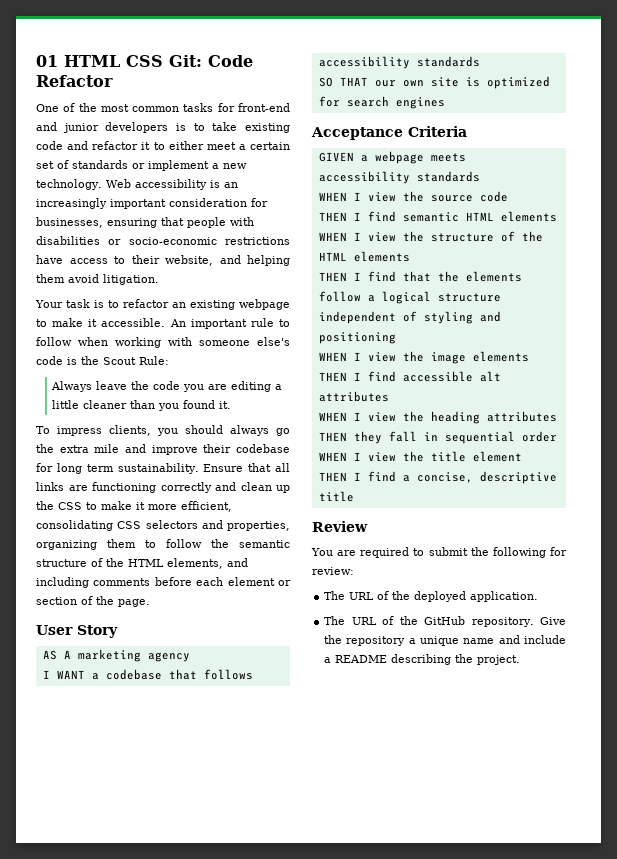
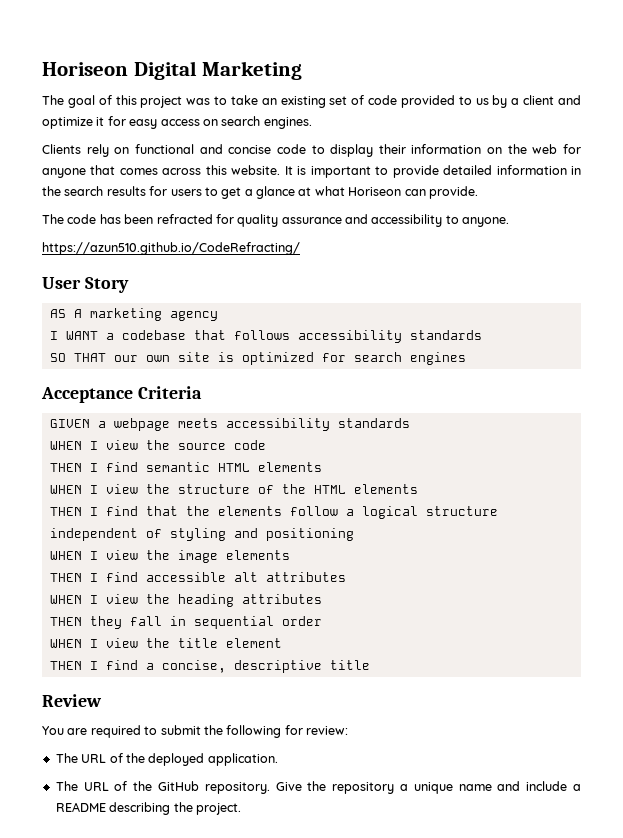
[36,55,253,67] [36,75,113,87] [36,103,290,112] [36,122,290,133] [36,141,290,150] [36,160,247,171] [36,179,238,190] [36,198,268,209] [36,217,254,228] [36,236,290,245] [36,255,290,266] [36,274,159,285] [35,299,290,310] [36,318,290,329] [36,337,290,348] [36,356,169,365] [51,381,283,392] [52,400,232,411] [36,425,290,436] [36,444,290,455] [36,463,290,474] [36,482,290,493] [36,501,232,512] [36,520,290,531] [36,539,290,550] [36,558,248,569] [36,577,291,588] [36,596,150,607] 01 HTML CSS Git: Code Refactor // One of the most common tasks for front-end and junior developers is to take existing code and refactor it to either meet a certain set of standards or implement a new technology. Web accessibility is an increasingly important consideration for businesses, ensuring that people with disabilities or socio-economic restrictions have access to their website, and helping them avoid litigation. // Your task is to refactor an existing webpage to make it accessible. An important rule to follow when working with someone else's code is the Scout Rule: // Always leave the code you are editing a little cleaner than you found it. // To impress clients, you should always go the extra mile and improve their codebase for long term sustainability. Ensure that all links are functioning correctly and clean up the CSS to make it more efficient, consolidating CSS selectors and properties, organizing them to follow the semantic structure of the HTML elements, and including comments before each element or section of the page. -> [42,61,303,80] [42,95,582,108] [42,116,312,129] [42,144,582,157] [42,165,581,178] [42,186,478,199] [42,214,510,227] [42,242,300,255] Horiseon Digital Marketing // The goal of this project was to take an existing set of code provided to us by a client and optimize it for easy access on search engines. // Clients rely on functional and concise code to display their information on the web for anyone that comes across this website. It is important to provide detailed information in the search results for users to get a glance at what Horiseon can provide. // The code has been refracted for quality assurance and accessibility to anyone. // https://azun510.github.io/CodeRefracting/

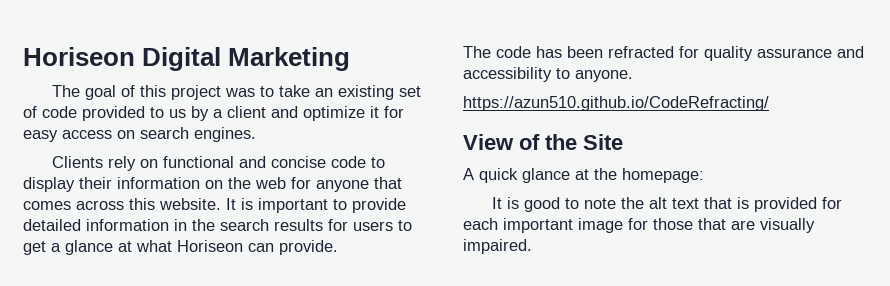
[42,277,129,293] [49,308,218,321] [49,330,482,343] [49,352,466,365] [41,386,202,403] [49,418,410,431] [49,440,266,450] [49,462,322,472] [49,484,418,494] [49,506,498,519] [49,528,354,541] [49,550,290,563] [49,572,346,582] [49,594,322,607] [49,616,322,629] [49,638,282,648] [49,660,370,673] [42,694,102,707] [42,725,348,738] [55,753,278,766] [55,781,582,794] [55,802,241,815] User Story // AS A marketing agency // I WANT a codebase that follows accessibility standards // SO THAT our own site is optimized for search engines // Acceptance Criteria // GIVEN a webpage meets accessibility standards // WHEN I view the source code // THEN I find semantic HTML elements // WHEN I view the structure of the HTML elements // THEN I find that the elements follow a logical structure independent of styling and positioning // WHEN I view the image elements // THEN I find accessible alt attributes // WHEN I view the heading attributes // THEN they fall in sequential order // WHEN I view the title element // THEN I find a concise, descriptive title // Review // You are required to submit the following for review: // The URL of the deployed application. // The URL of the GitHub repository. Give the repository a unique name and include a README describing the project. -> [463,134,623,150] [463,168,704,183] [491,197,842,212] [463,218,815,233] [463,239,532,254] View of the Site // A quick glance at the homepage: // It is good to note the alt text that is provided for each important image for those that are visually impaired.

